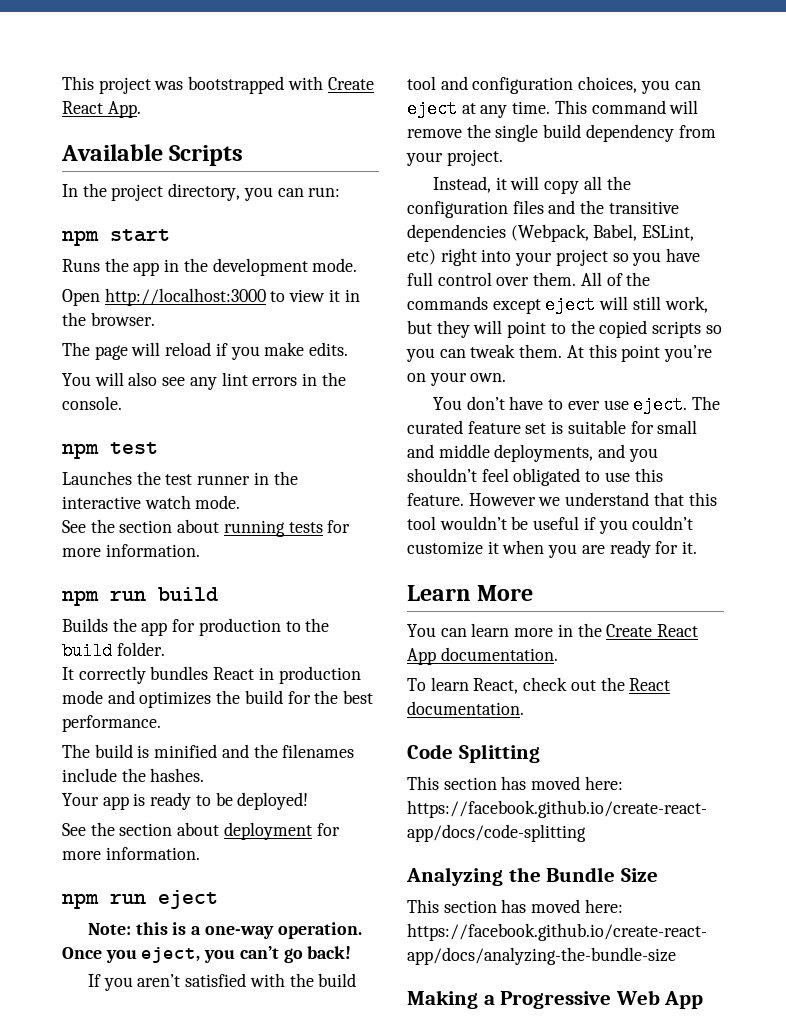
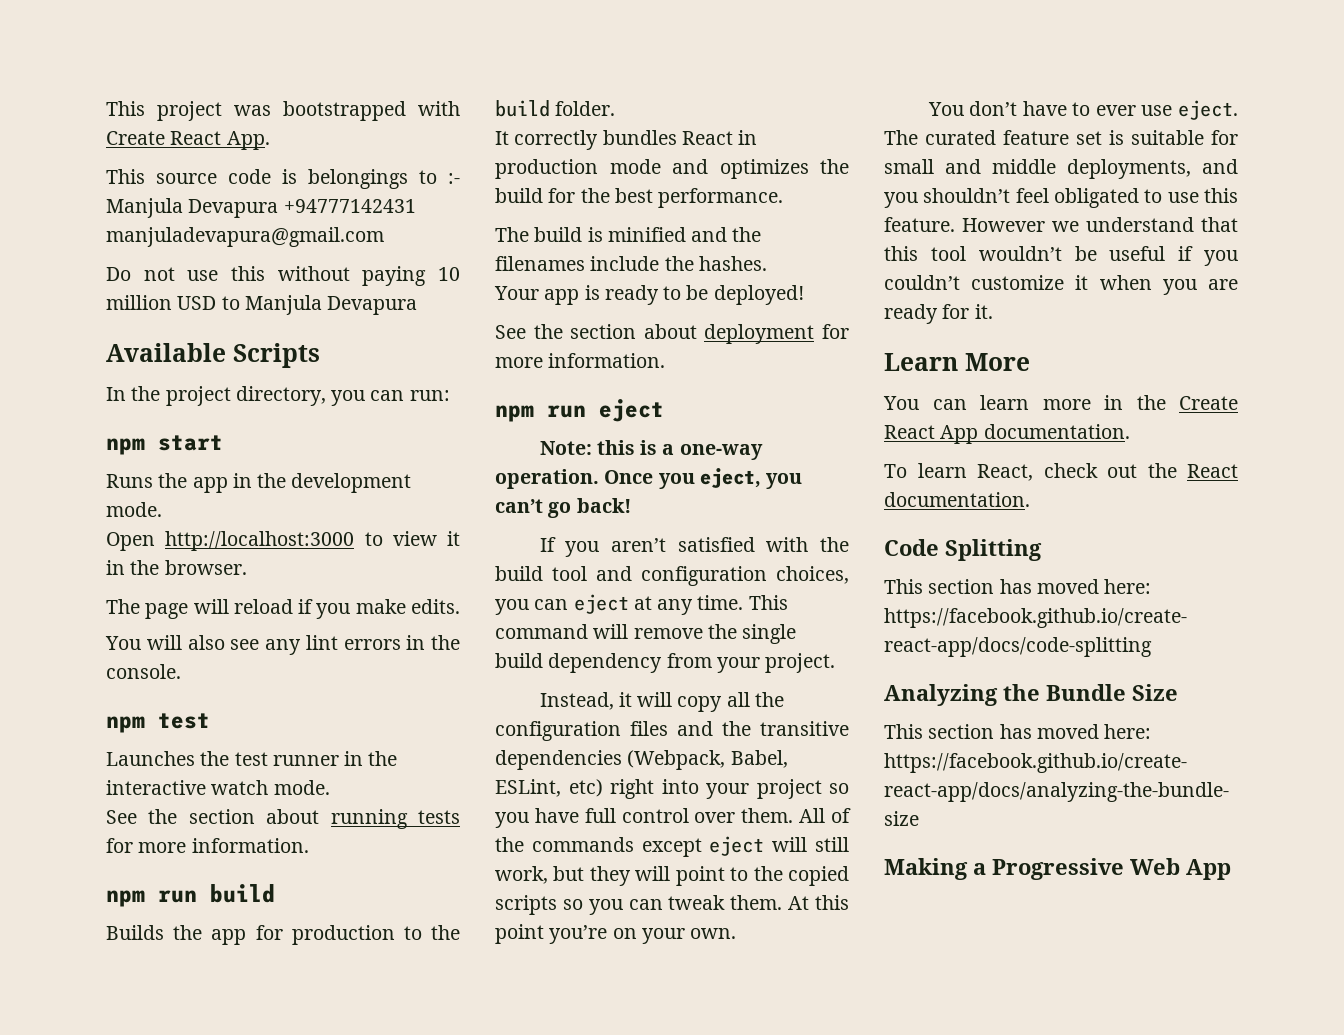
(141, 109) none -> [106,169,460,189] [106,198,416,218] [106,227,384,247] [106,266,460,286] [106,295,418,315] // This source code is belongings to :- Manjula Devapura +94777142431 manjuladevapura@gmail.com // Do not use this without paying 10 million USD to Manjula Devapura

